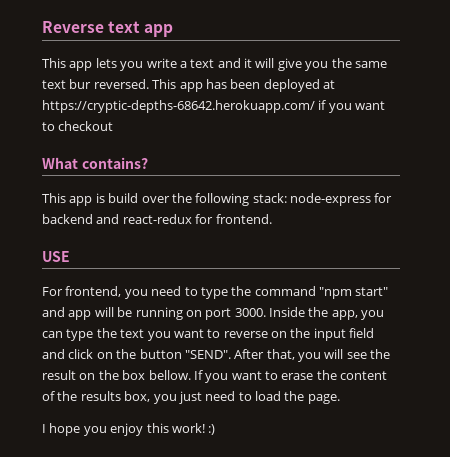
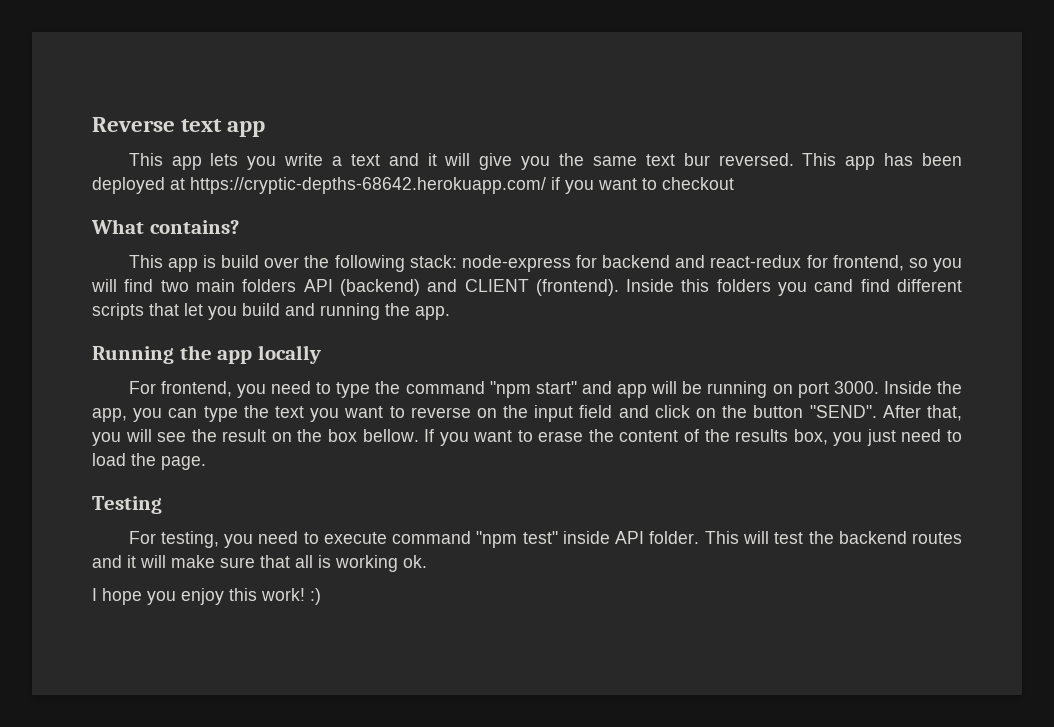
[215,214,272,224] [42,251,70,262] frontend. // USE -> [832,255,962,272] [91,279,962,296] [92,303,450,320] [92,345,321,364] frontend, so you will find two main folders API (backend) and CLIENT (frontend). Inside this folders you cand find different scripts that let you build and running the app. // Running the app locally
(340, 399) none -> [92,496,162,514] [128,531,963,548] [92,555,427,572] // Testing // For testing, you need to execute command "npm test" inside API folder. This will test the backend routes and it will make sure that all is working ok.

